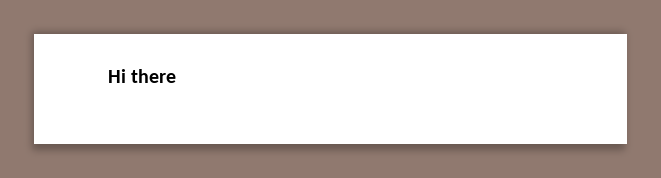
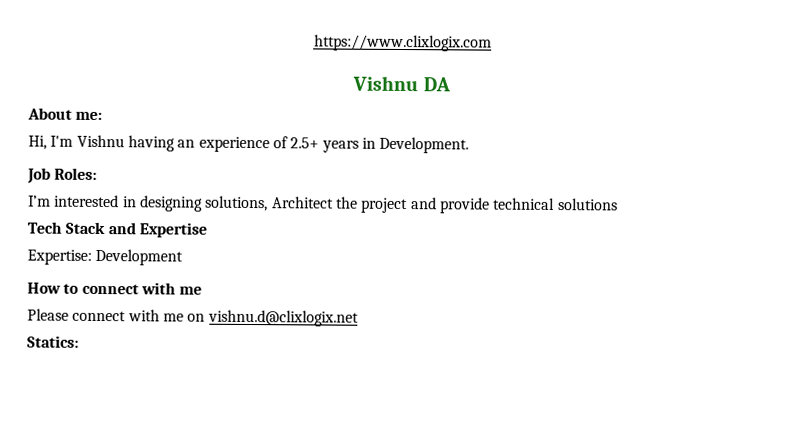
[108,69,177,83] Hi there -> [313,34,492,52] [352,75,451,92] [27,107,103,121] [28,134,470,154] [27,167,98,184] [28,194,618,214] [27,221,207,238] [27,248,184,266] [27,282,203,295] [27,308,359,327] [27,335,79,348] https://www.clixlogix.com // Vishnu DA // About me: // Hi, I'm Vishnu having an experience of 2.5+ years in Development. // Job Roles: // I’m interested in designing solutions, Architect the project and provide technical solutions // Tech Stack and Expertise // Expertise: Development // How to connect with me // Please connect with me on vishnu.d@clixlogix.net // Statics:

